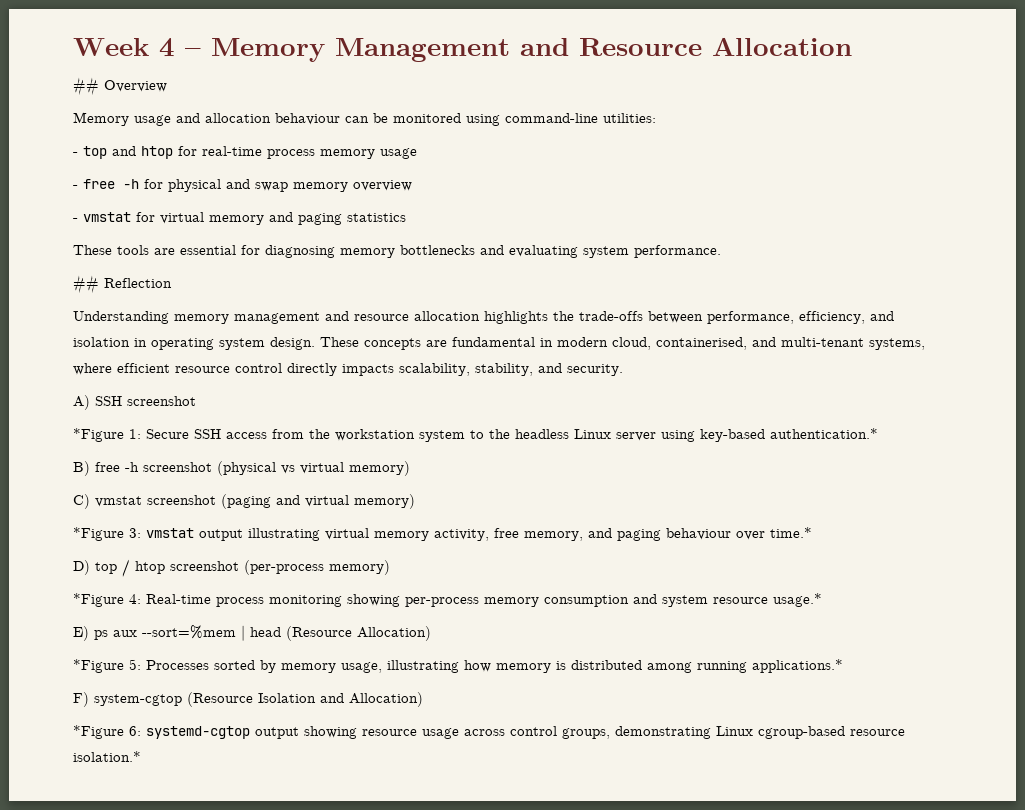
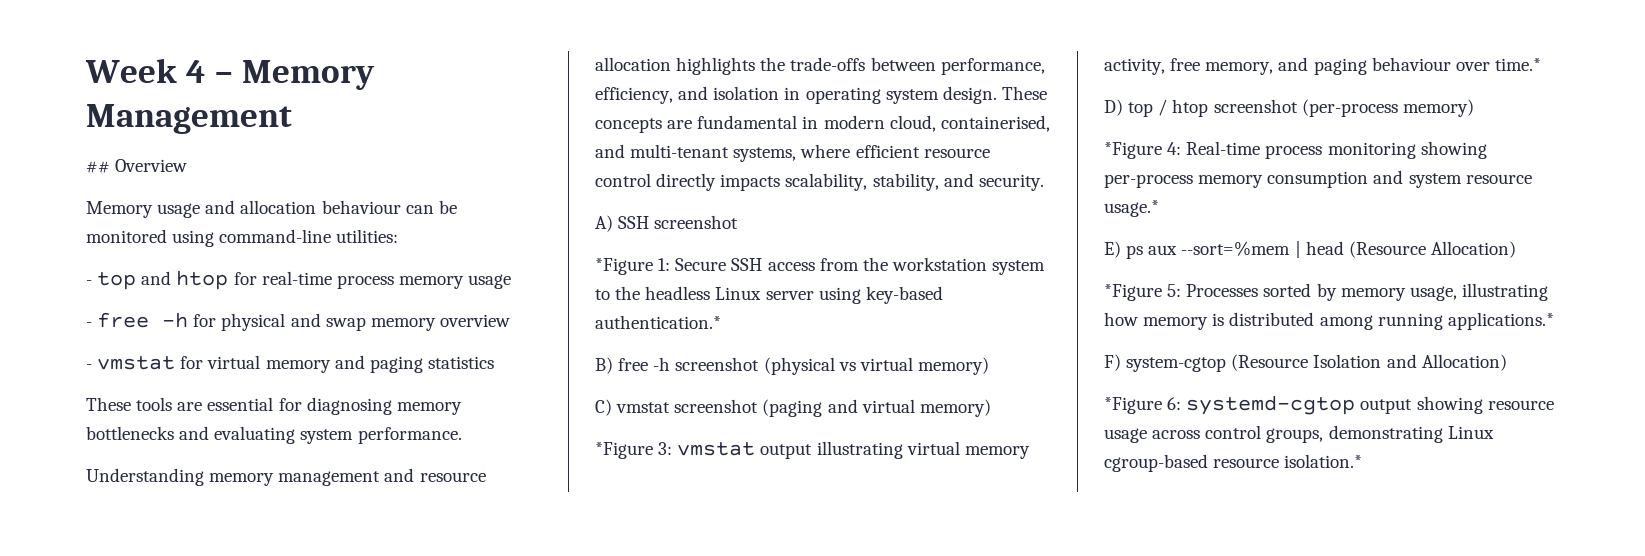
[520,37,852,56] and Resource Allocation -> (292, 119) none
[73,275,172,294] // ## Reflection -> (462, 435) none

